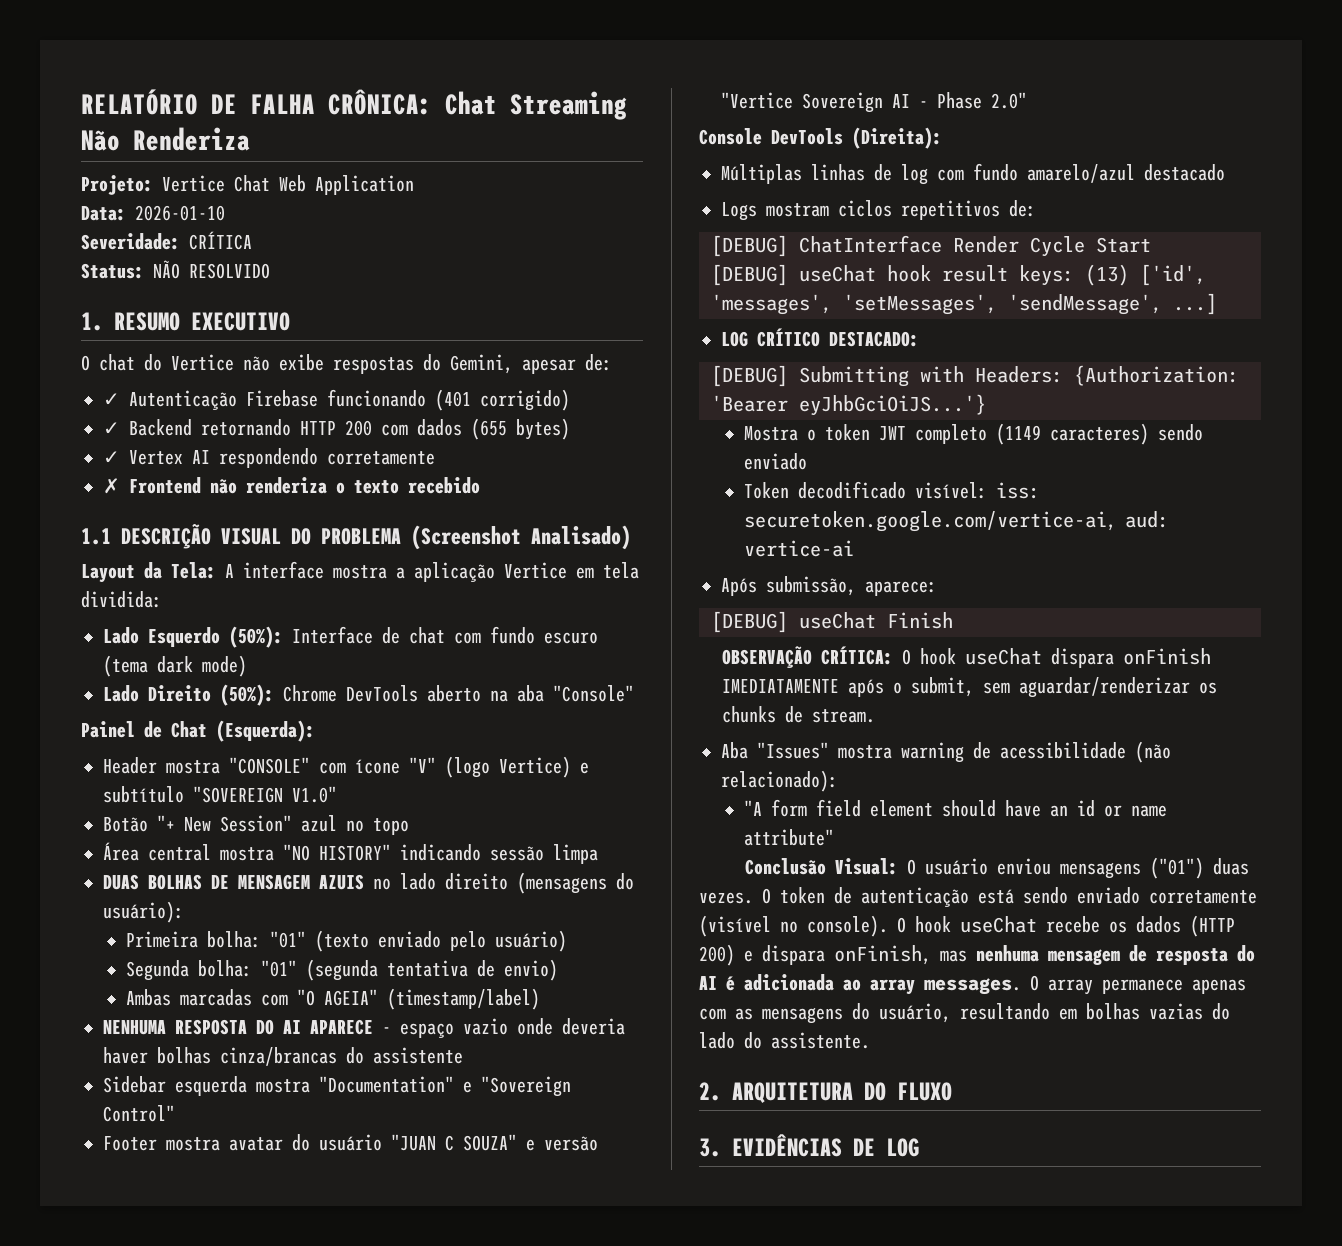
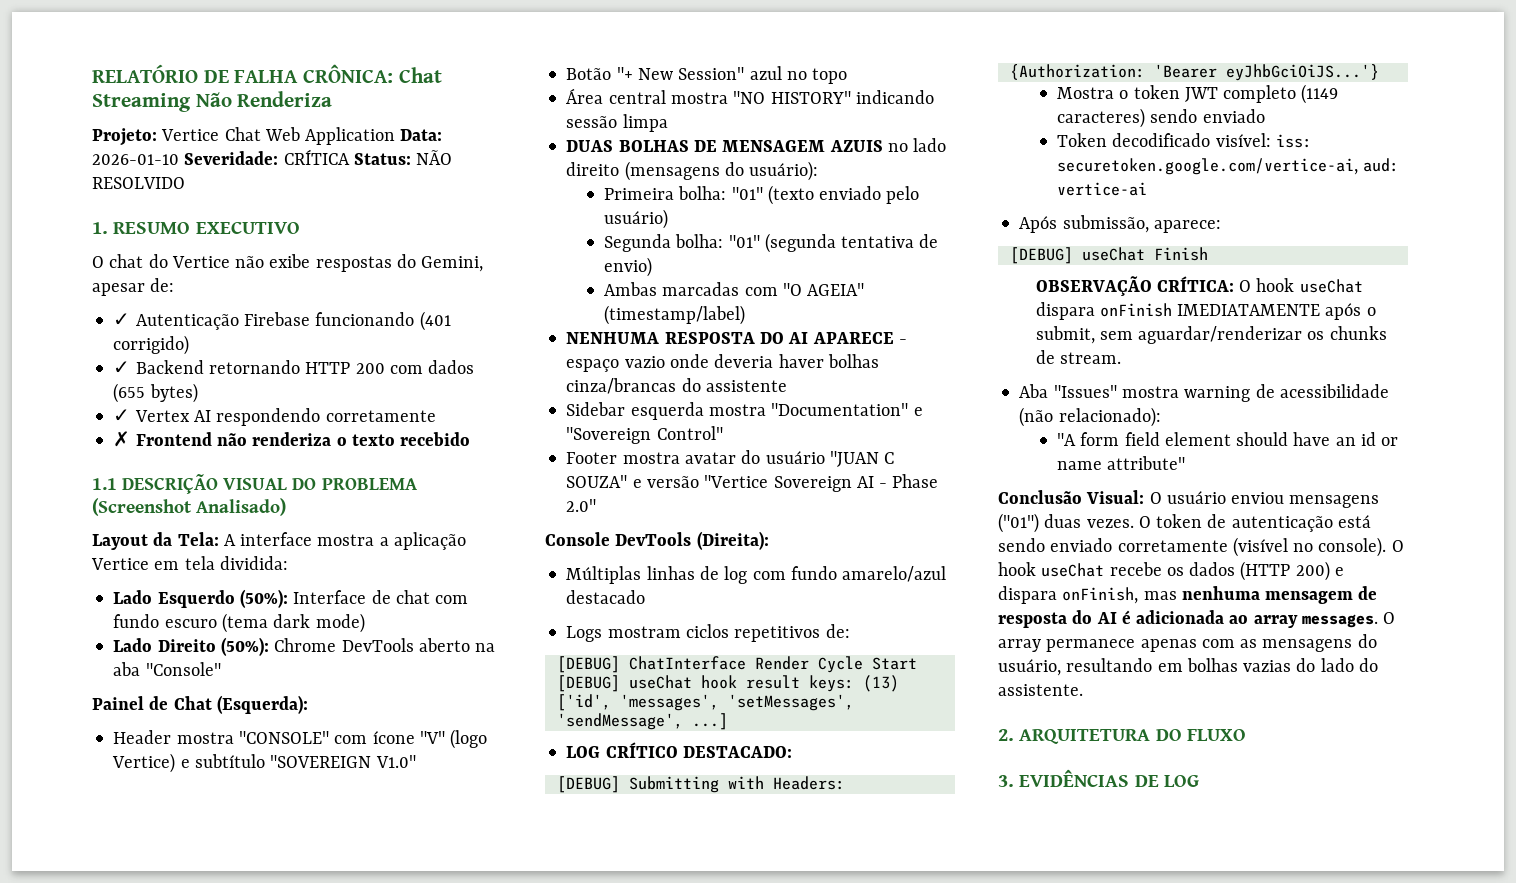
(414, 185) // -> (396, 136) none
(225, 213) // -> (179, 159) none
(252, 240) // -> (350, 157) none

